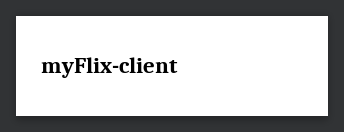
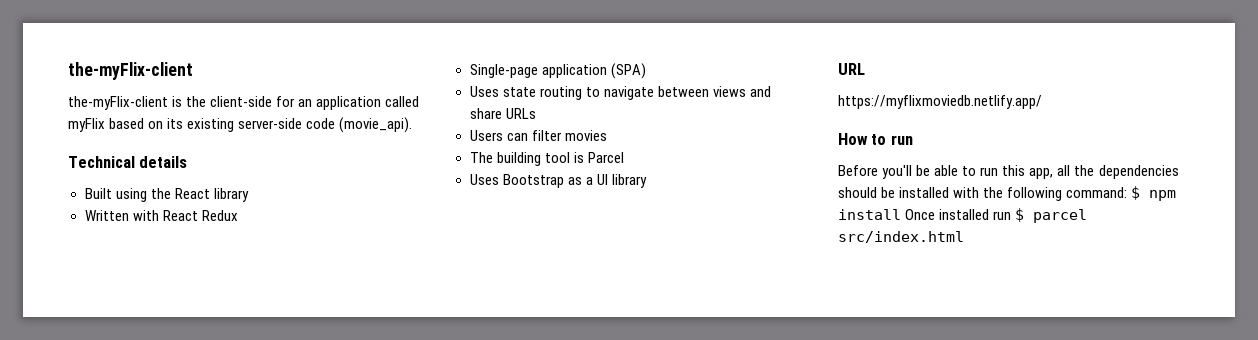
[41,57,178,78] myFlix-client -> [68,62,193,80] [68,96,420,110] [68,117,413,133] [68,156,188,168] [84,188,249,202] [84,210,238,221] [469,63,646,79] [469,86,771,100] [469,108,536,119] [469,130,607,141] [469,152,624,166] [469,174,647,188] [838,63,865,75] [838,95,1042,109] [838,133,913,145] [838,165,1179,179] [838,186,1177,201] [838,208,1088,223] [838,231,964,243] the-myFlix-client // the-myFlix-client is the client-side for an application called myFlix based on its existing server-side code (movie_api). // Technical details // Built using the React library // Written with React Redux // Single-page application (SPA) // Uses state routing to navigate between views and share URLs // Users can filter movies // The building tool is Parcel // Uses Bootstrap as a UI library // URL // https://myflixmoviedb.netlify.app/ // How to run // Before you'll be able to run this app, all the dependencies should be installed with the following command: $ npm install Once installed run $ parcel src/index.html

